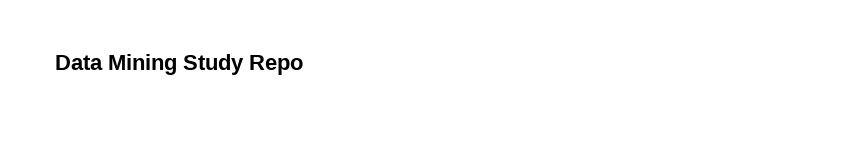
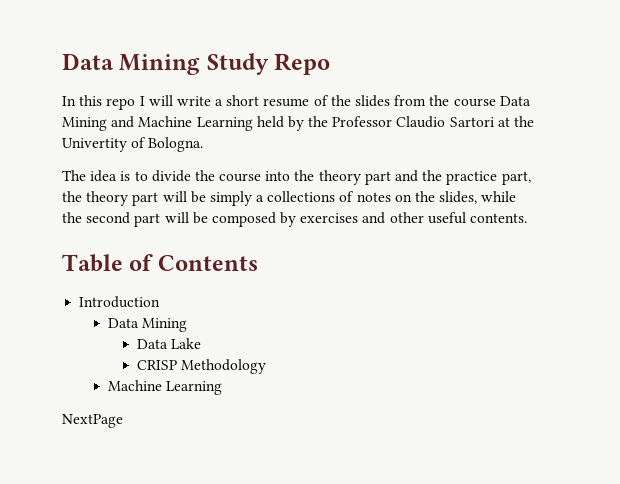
(303, 65) none -> [62,95,531,110] [62,116,535,131] [62,137,204,152] [62,170,531,185] [62,191,517,206] [62,212,528,227] [62,254,258,272] [79,296,161,308] [107,318,188,332] [136,338,201,349] [136,359,266,374] [107,380,223,395] [62,414,123,428] // In this repo I will write a short resume of the slides from the course Data Mining and Machine Learning held by the Professor Claudio Sartori at the Univertity of Bologna. // The idea is to divide the course into the theory part and the practice part, the theory part will be simply a collections of notes on the slides, while the second part will be composed by exercises and other useful contents. // Table of Contents // Introduction // Data Mining // Data Lake // CRISP Methodology // Machine Learning // NextPage

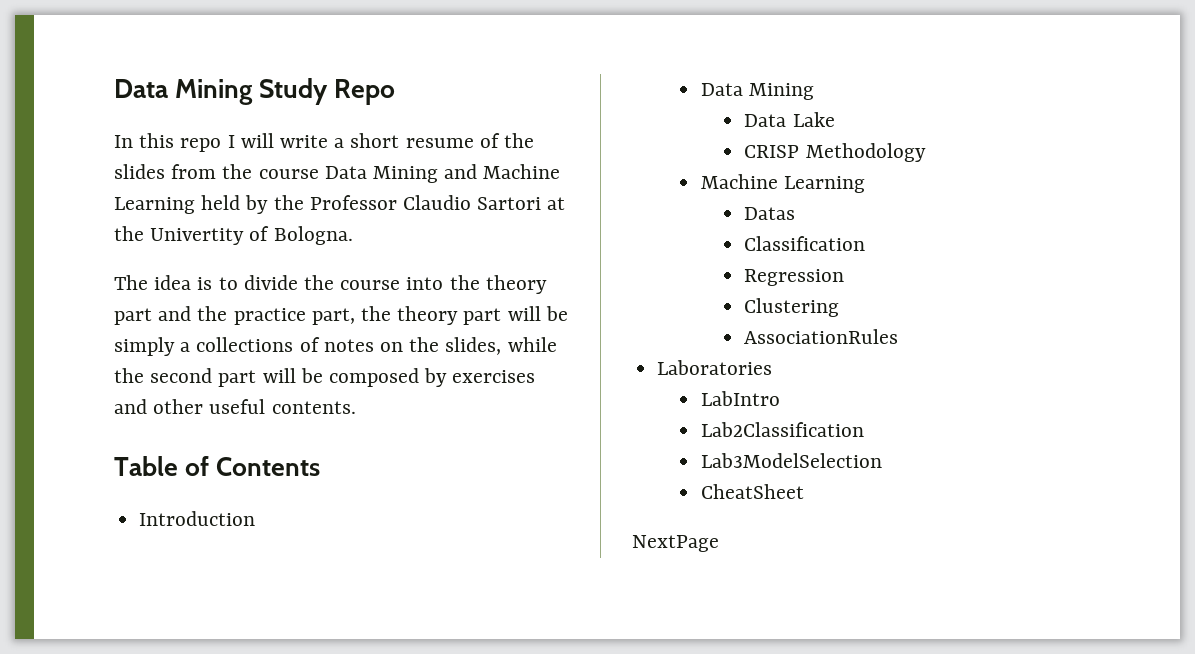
(223, 388) none -> [744,207,796,220] [744,236,866,251] [744,269,845,286] [744,298,840,317] [744,329,899,344] [657,360,773,375] [700,391,780,406] [700,422,864,437] [700,453,882,468] [700,484,804,499] // Datas // Classification // Regression // Clustering // AssociationRules // Laboratories // LabIntro // Lab2Classification // Lab3ModelSelection // CheatSheet

